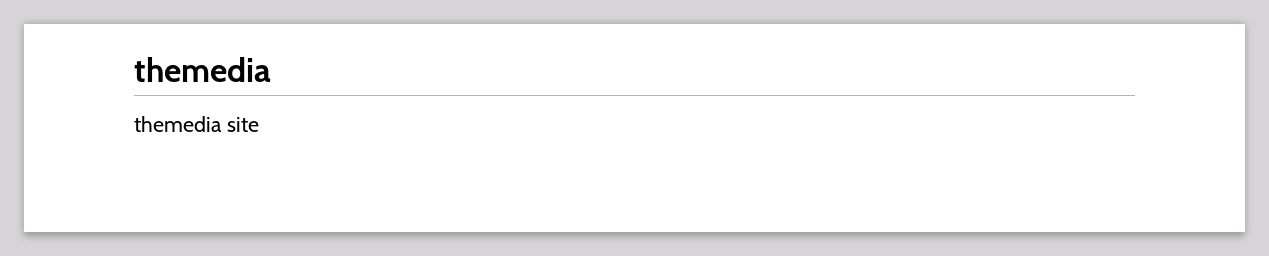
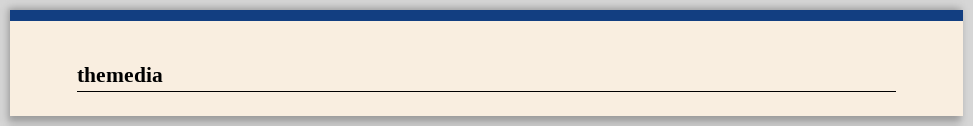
[134,57,271,82] [134,116,259,132] themedia // themedia site -> [77,67,163,82] themedia

